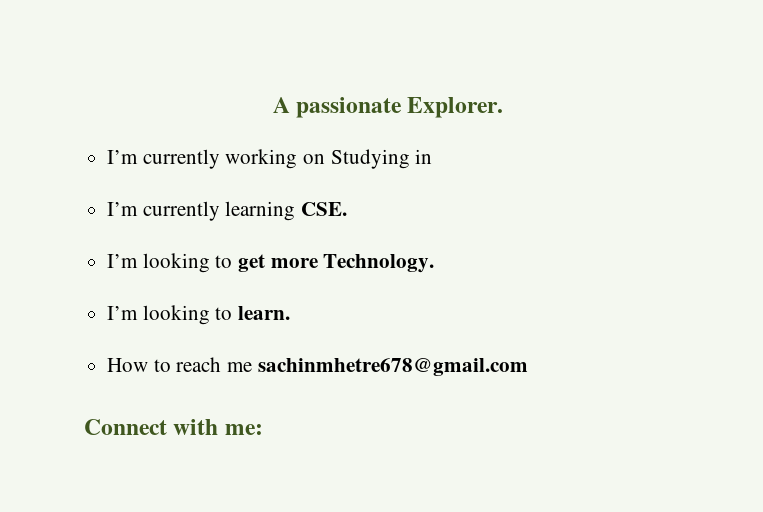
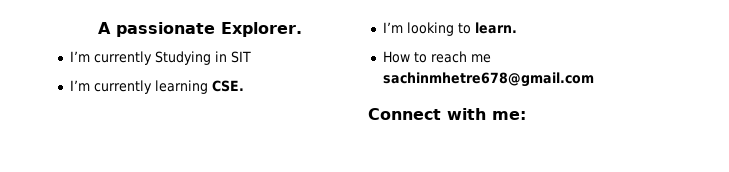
[225,149,326,169] working on -> (152, 58) none
(433, 156) none -> [230,51,251,63] SIT
[107,253,435,273] // I’m looking to get more Technology. -> (244, 86) none

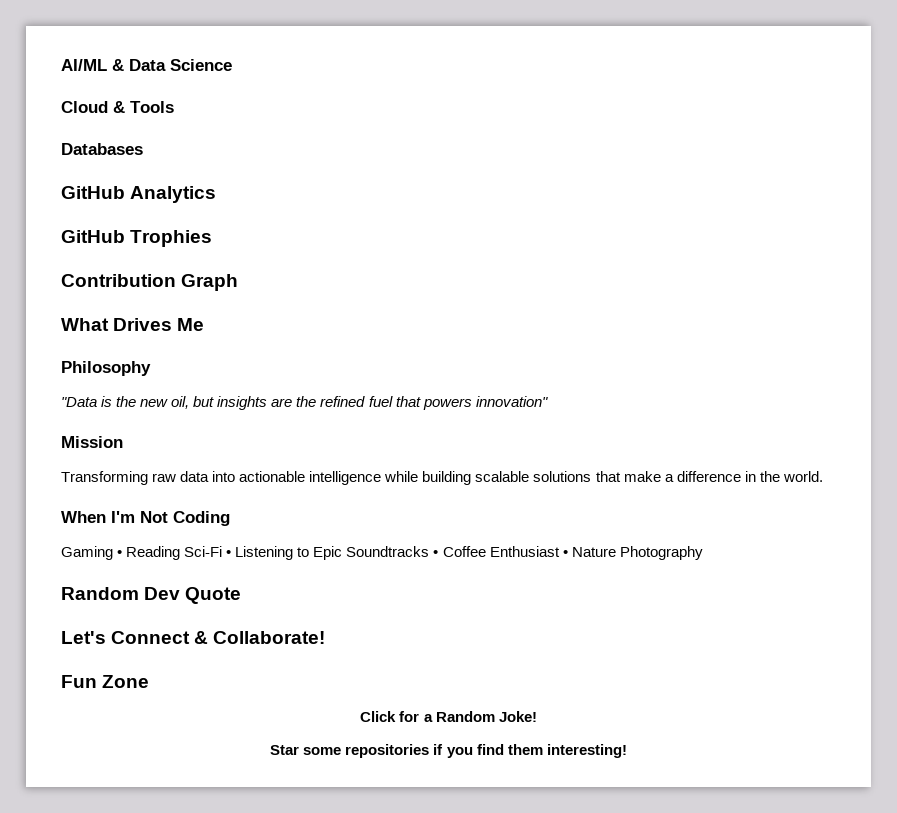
[97,22,302,37] [69,51,251,65] [69,80,244,94] [382,22,517,36] [382,51,491,63] [382,72,594,87] [368,108,526,120] A passionate Explorer. // I’m currently Studying in SIT // I’m currently learning CSE. // I’m looking to learn. // How to reach me sachinmhetre678@gmail.com // Connect with me: -> [61,59,232,71] [61,101,174,113] [61,143,143,155] [61,186,217,203] [61,230,213,247] [61,274,239,291] [61,318,205,331] [61,361,151,376] [61,396,548,410] [61,436,123,448] [61,471,823,485] [61,511,230,526] [61,546,703,560] [61,587,242,604] [61,631,326,644] [61,675,150,688] [360,711,537,722] [270,744,627,758] AI/ML & Data Science // Cloud & Tools // Databases // GitHub Analytics // GitHub Trophies // Contribution Graph // What Drives Me // Philosophy // "Data is the new oil, but insights are the refined fuel that powers innovation" // Mission // Transforming raw data into actionable intelligence while building scalable solutions that make a difference in the world. // When I'm Not Coding // Gaming • Reading Sci-Fi • Listening to Epic Soundtracks • Coffee Enthusiast • Nature Photography // Random Dev Quote // Let's Connect & Collaborate! // Fun Zone // Click for a Random Joke! // Star some repositories if you find them interesting!

